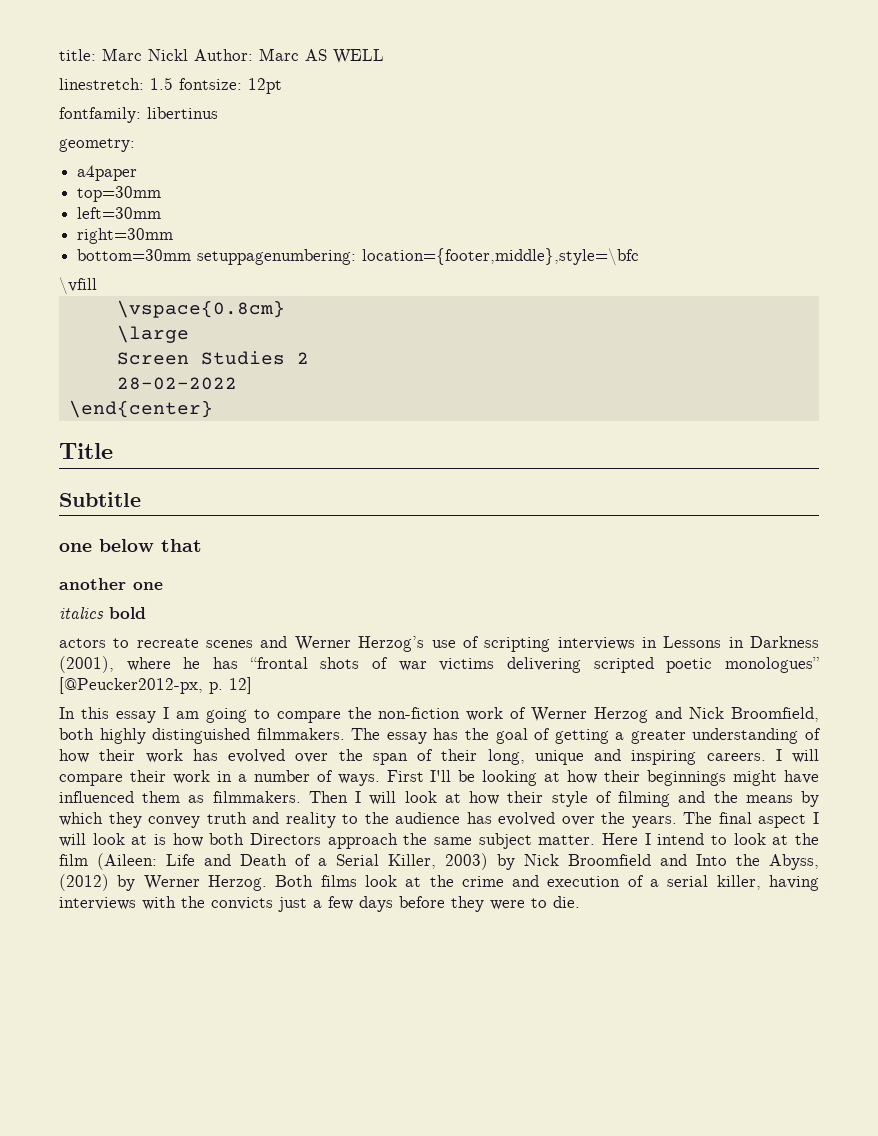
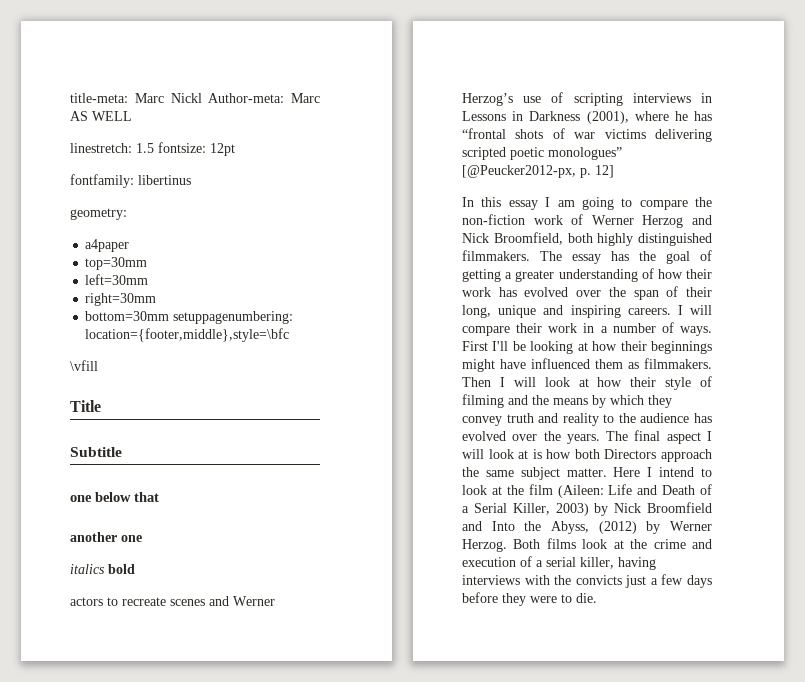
[59,49,96,61] title: -> [70,93,128,103] title-meta:
[194,49,253,61] Author: -> [208,93,285,103] Author-meta:
[116,300,285,318] [116,325,189,343] [116,351,309,365] [116,377,237,390] [68,400,213,418] // \vspace{0.8cm} // \large // Screen Studies 2 // 28-02-2022 // \end{center} -> (98, 365) none

